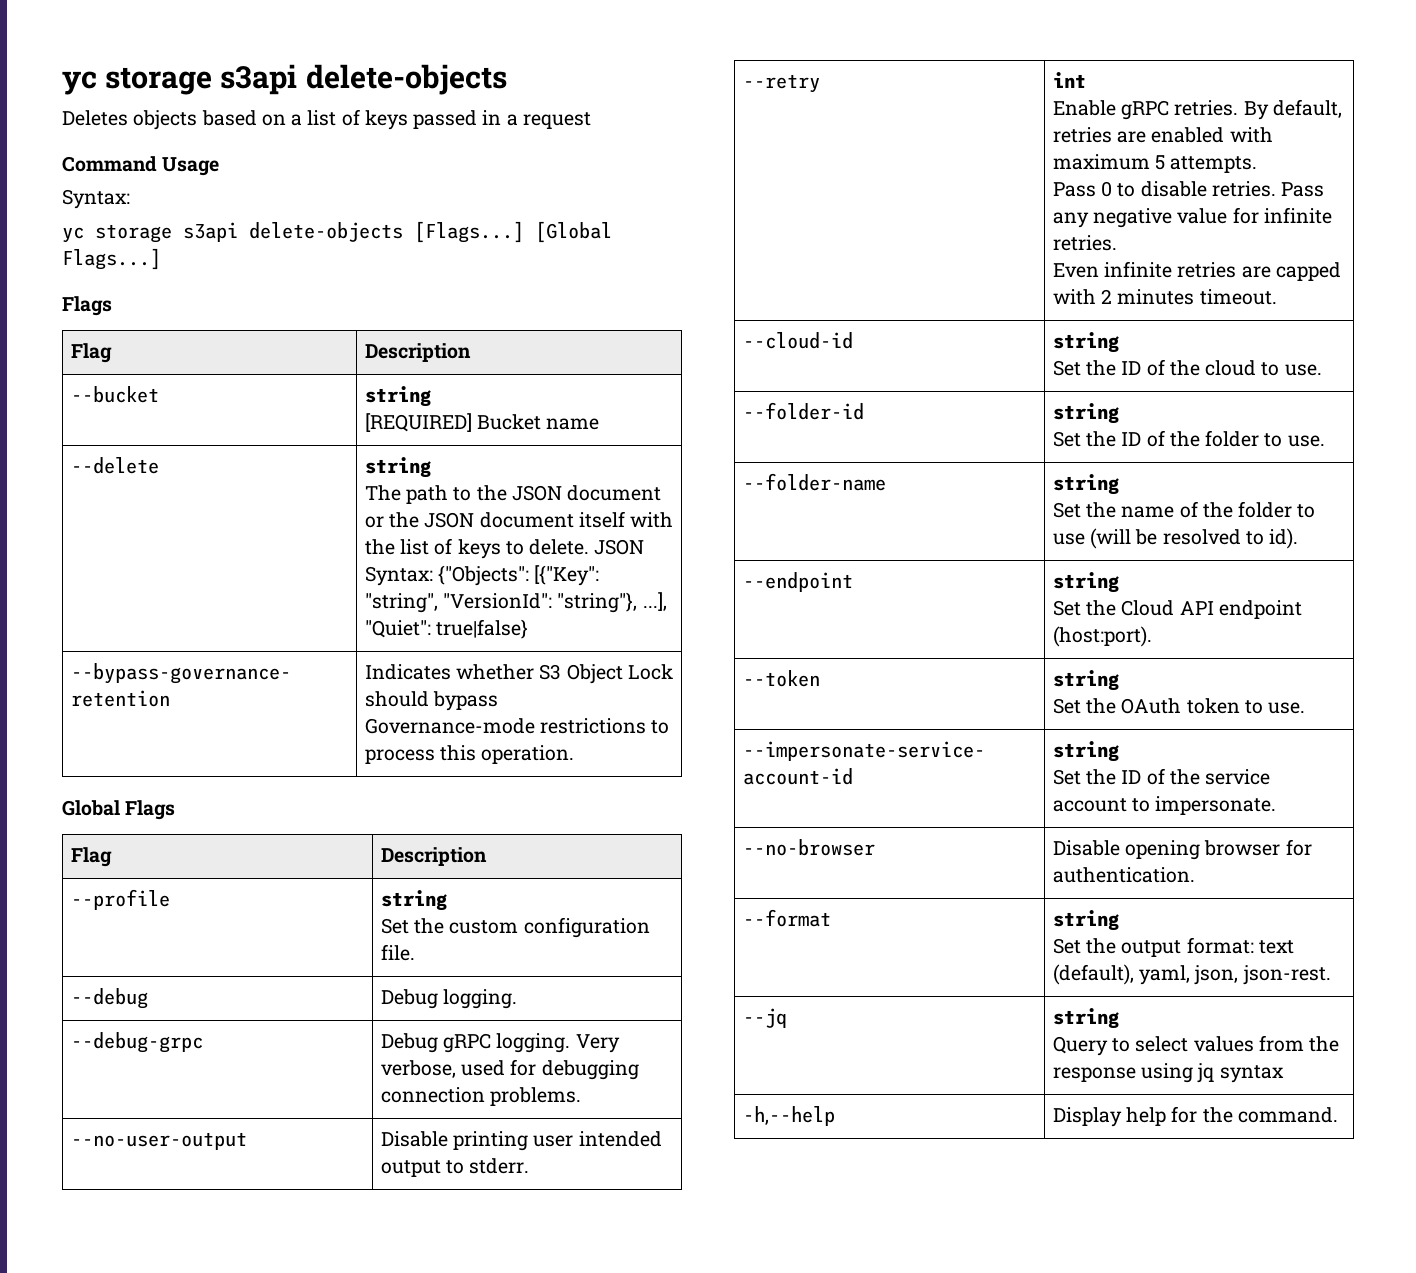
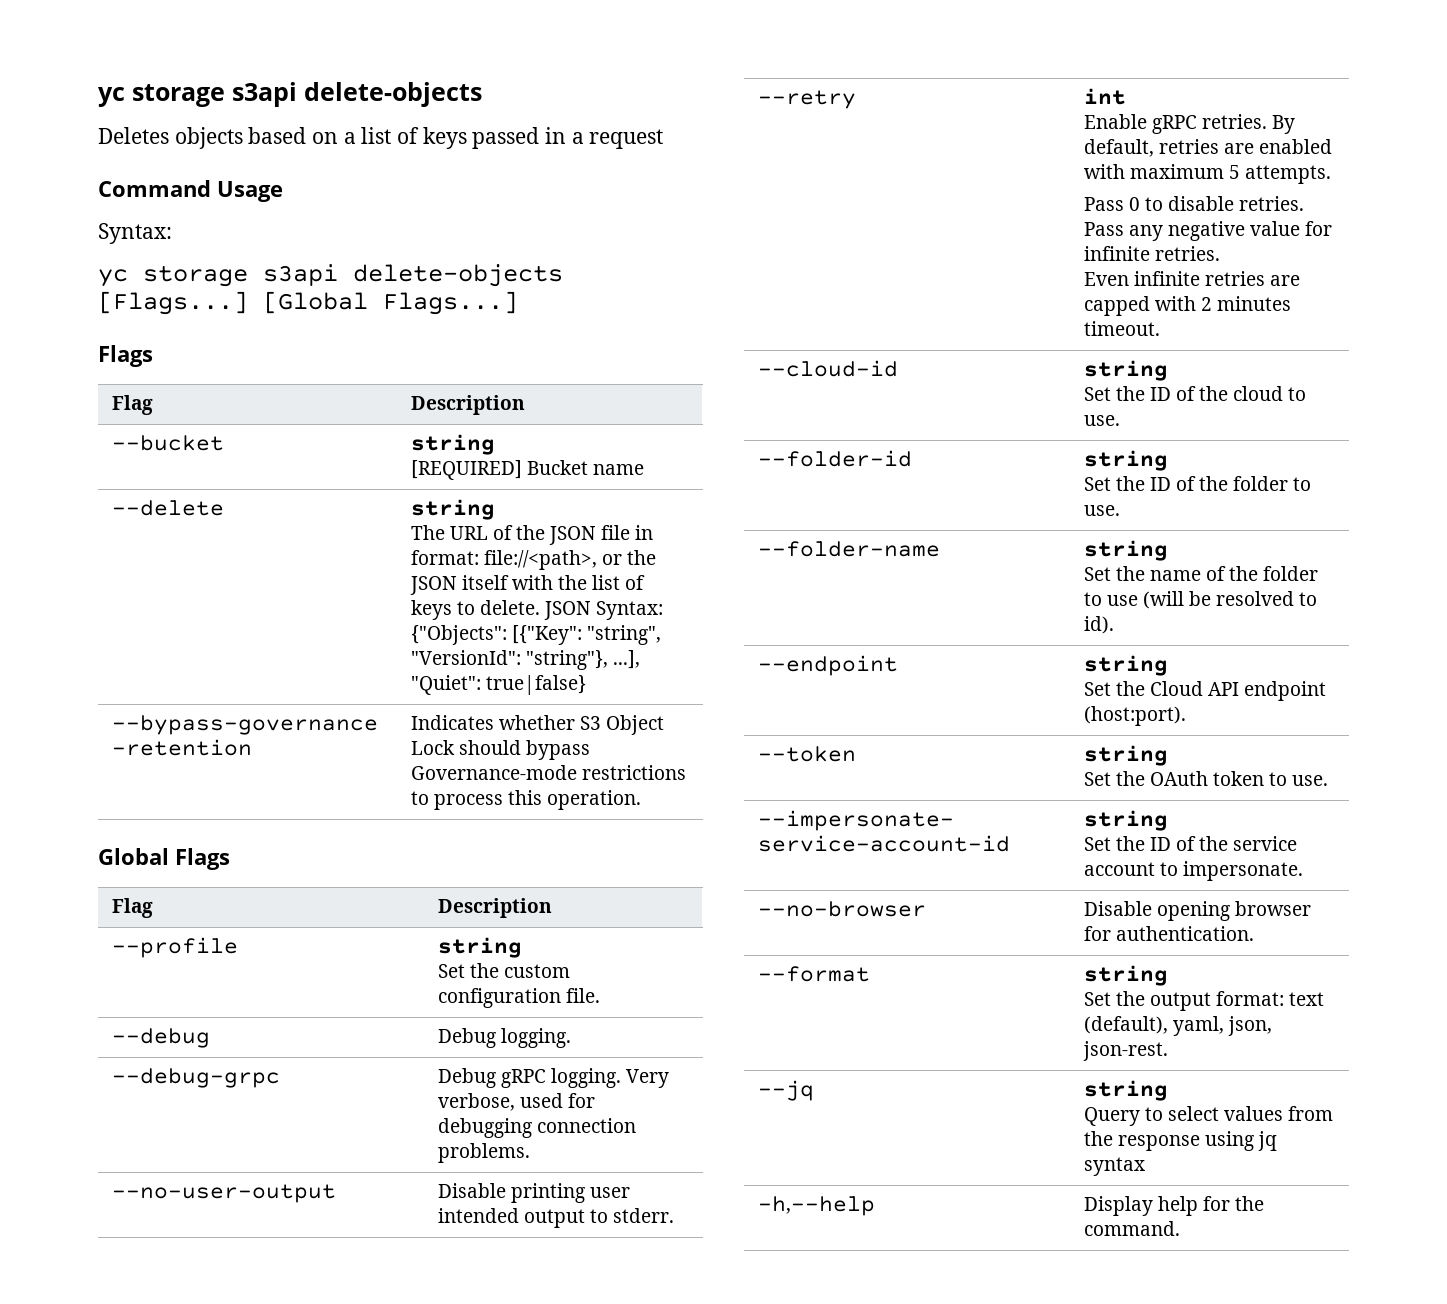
[406,485,662,504] path to the JSON document -> [449,525,654,545] [410,550,597,570] URL of the JSON file in format: file://<path>,
[479,512,574,528] document -> (457, 585) none

